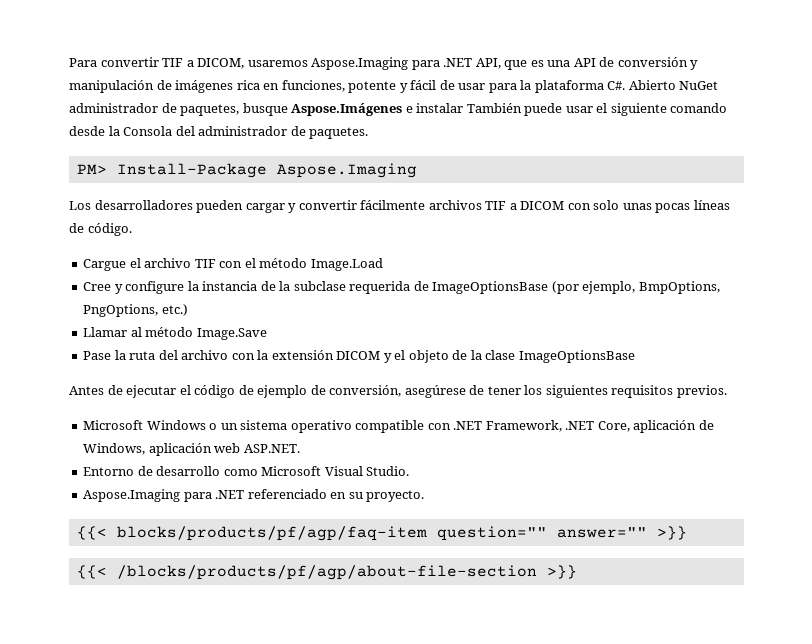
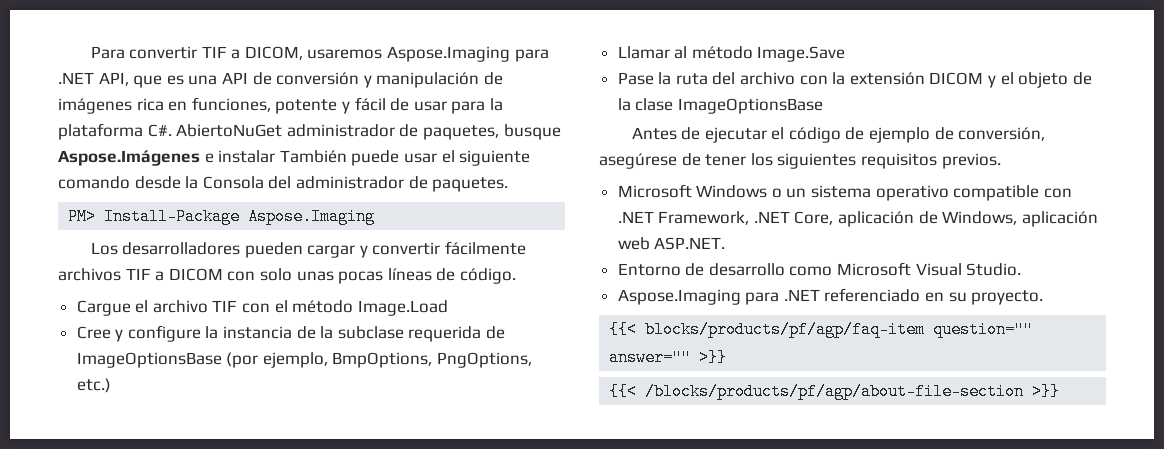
[628,80,719,90] Abierto NuGet -> [176,124,283,137] AbiertoNuGet

